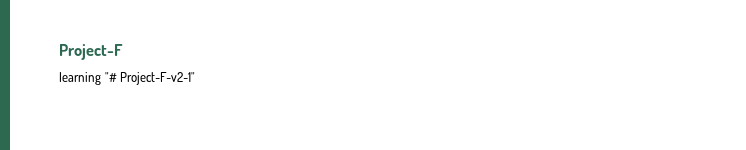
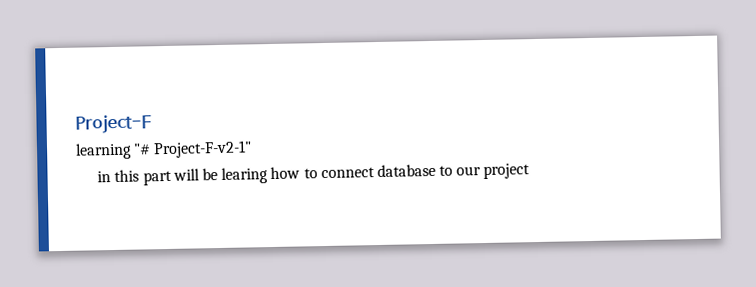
(196, 78) none -> [97,163,531,186] // in this part will be learing how to connect database to our project

